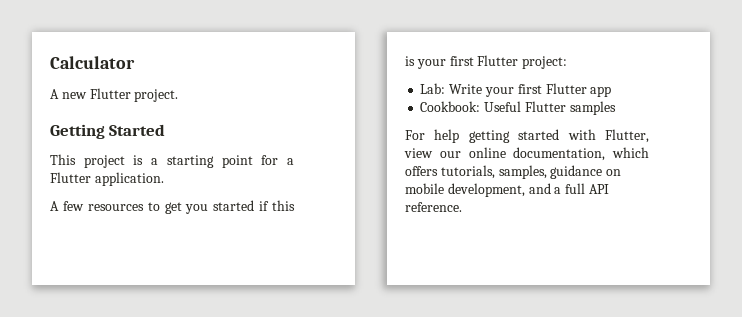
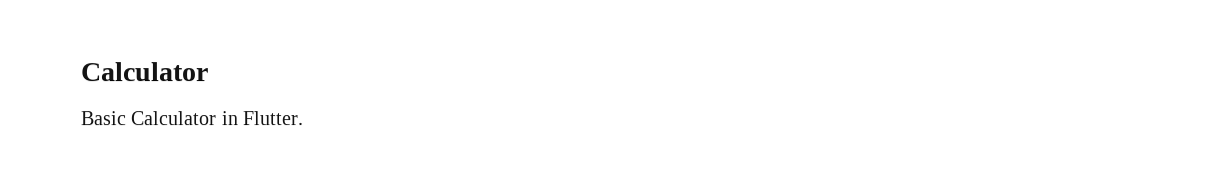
[50,88,179,102] [50,124,166,139] [50,154,294,168] [50,172,164,186] [50,200,295,214] [405,55,568,69] [420,83,612,97] [420,101,616,115] [405,129,649,143] [404,147,649,161] [405,165,622,179] [405,183,609,197] [405,202,462,212] A new Flutter project. // Getting Started // This project is a starting point for a Flutter application. // A few resources to get you started if this is your first Flutter project: // Lab: Write your first Flutter app // Cookbook: Useful Flutter samples // For help getting started with Flutter, view our online documentation, which offers tutorials, samples, guidance on mobile development, and a full API reference. -> [81,111,305,126] Basic Calculator in Flutter.

